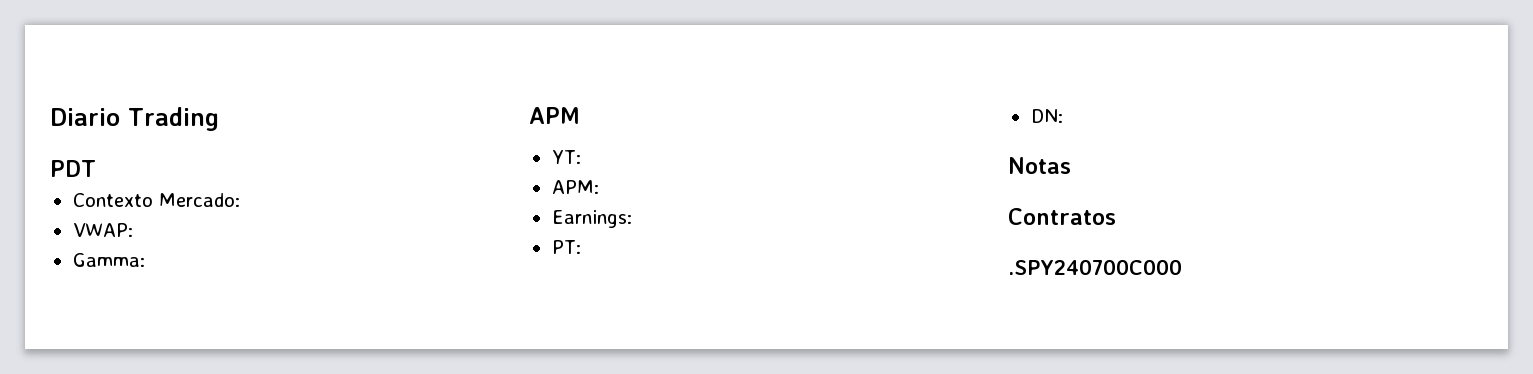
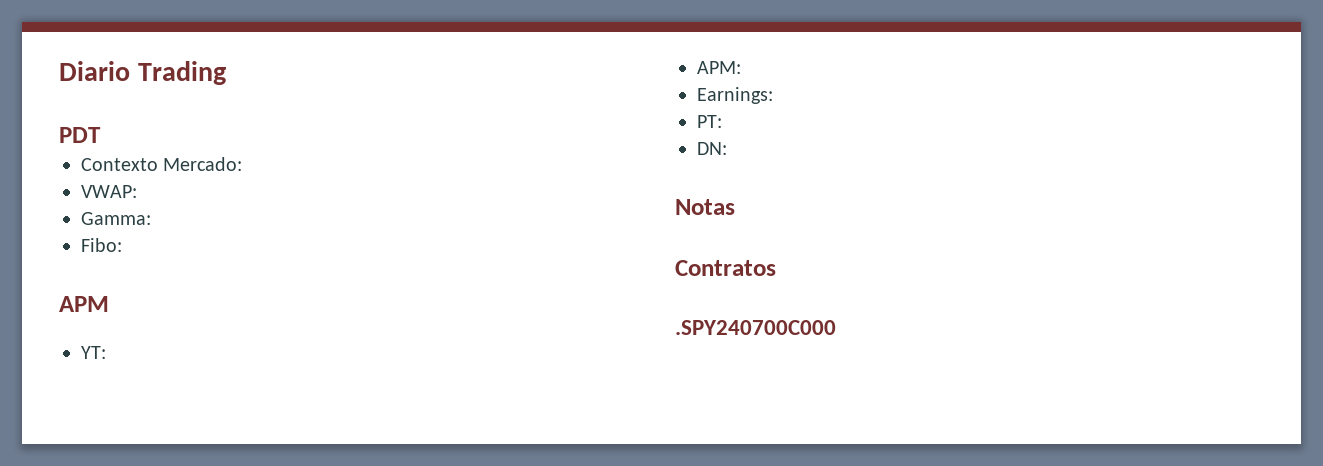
(145, 260) none -> [81,238,122,252] // Fibo:

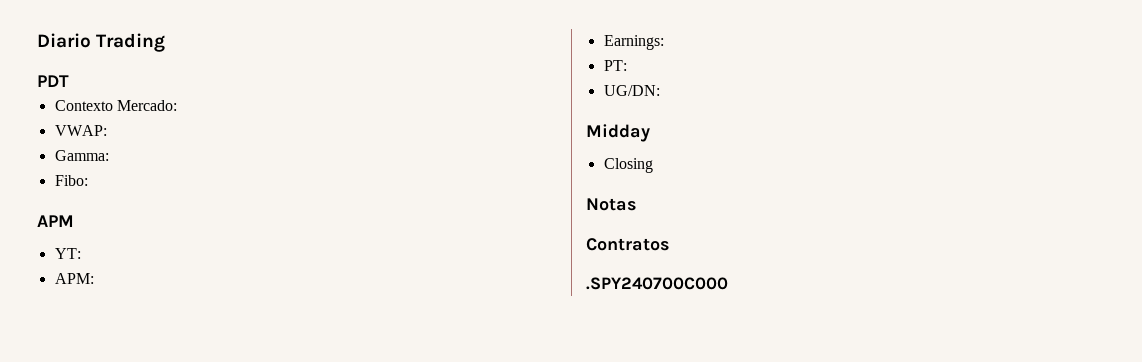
[697,142,727,155] DN: -> [603,85,660,96] [586,124,650,142] [603,158,653,173] UG/DN: // Midday // Closing

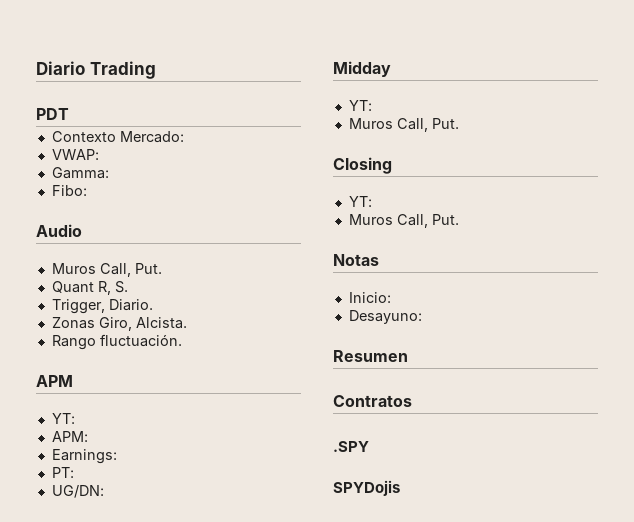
(88, 180) none -> [36,224,82,237] [51,263,162,277] [51,281,128,295] [51,299,153,314] [51,317,187,331] [51,334,182,350] // Audio // Muros Call, Put. // Quant R, S. // Trigger, Diario. // Zonas Giro, Alcista. // Rango fluctuación.
[603,158,653,173] [586,198,637,211] Closing // Notas -> [348,100,372,111] [348,118,459,132] [333,157,392,174] [348,196,372,207] [348,214,459,228] [333,254,379,266] [348,292,391,303] [348,310,422,324] [333,350,408,362] YT: // Muros Call, Put. // Closing // YT: // Muros Call, Put. // Notas // Inicio: // Desayuno: // Resumen
[586,277,728,290] .SPY240700C000 -> [333,441,369,452] [333,480,400,496] .SPY // SPYDojis

